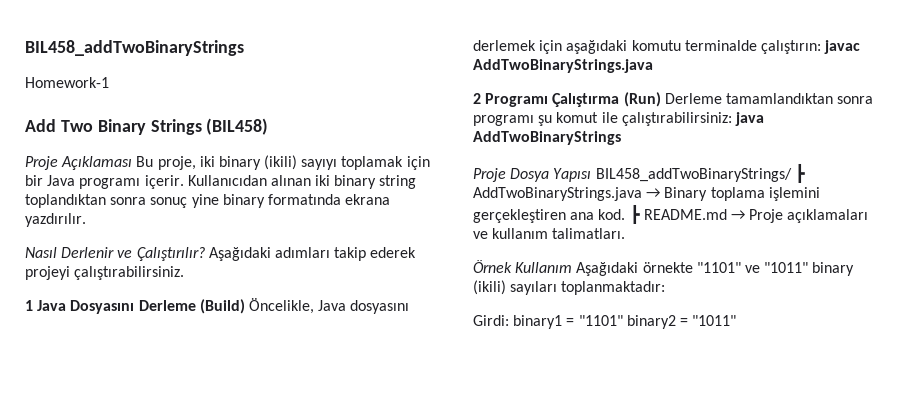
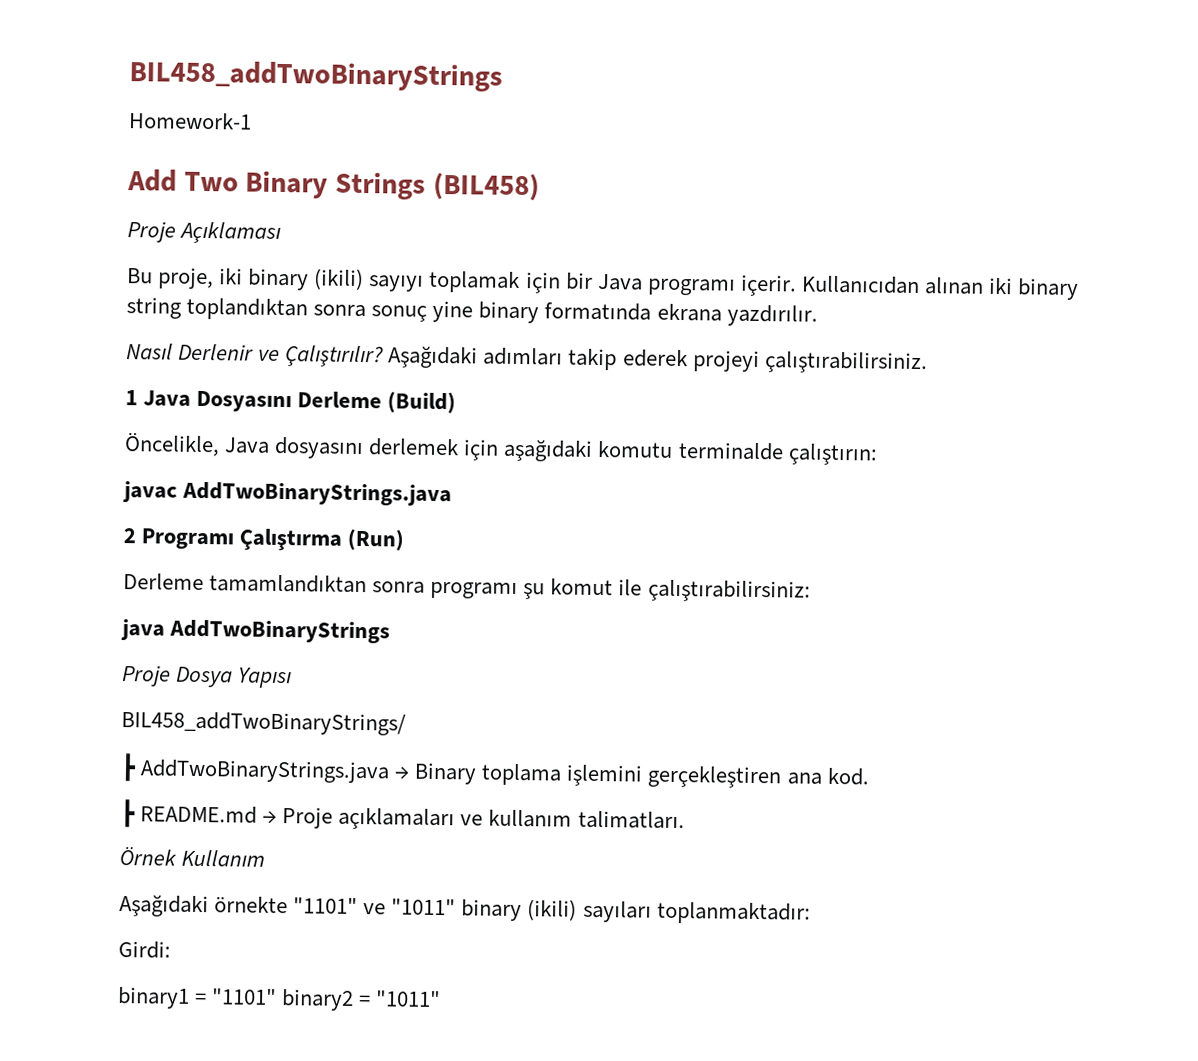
(133, 163) none -> (282, 232) //
(245, 306) none -> (457, 402) //
(821, 47) none -> (878, 454) //
(661, 99) none -> (405, 539) //
(732, 119) none -> (811, 591) //
(592, 175) none -> (293, 678) //
(792, 175) none -> (406, 723) //
(626, 214) none -> (870, 776) //
(573, 267) none -> (266, 858) //
(509, 320) none -> (171, 949) //

